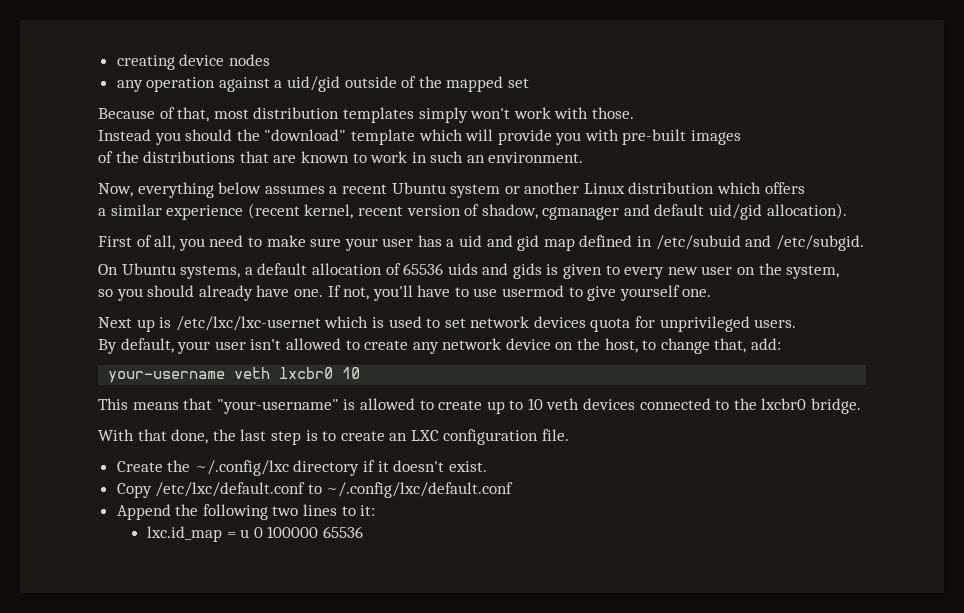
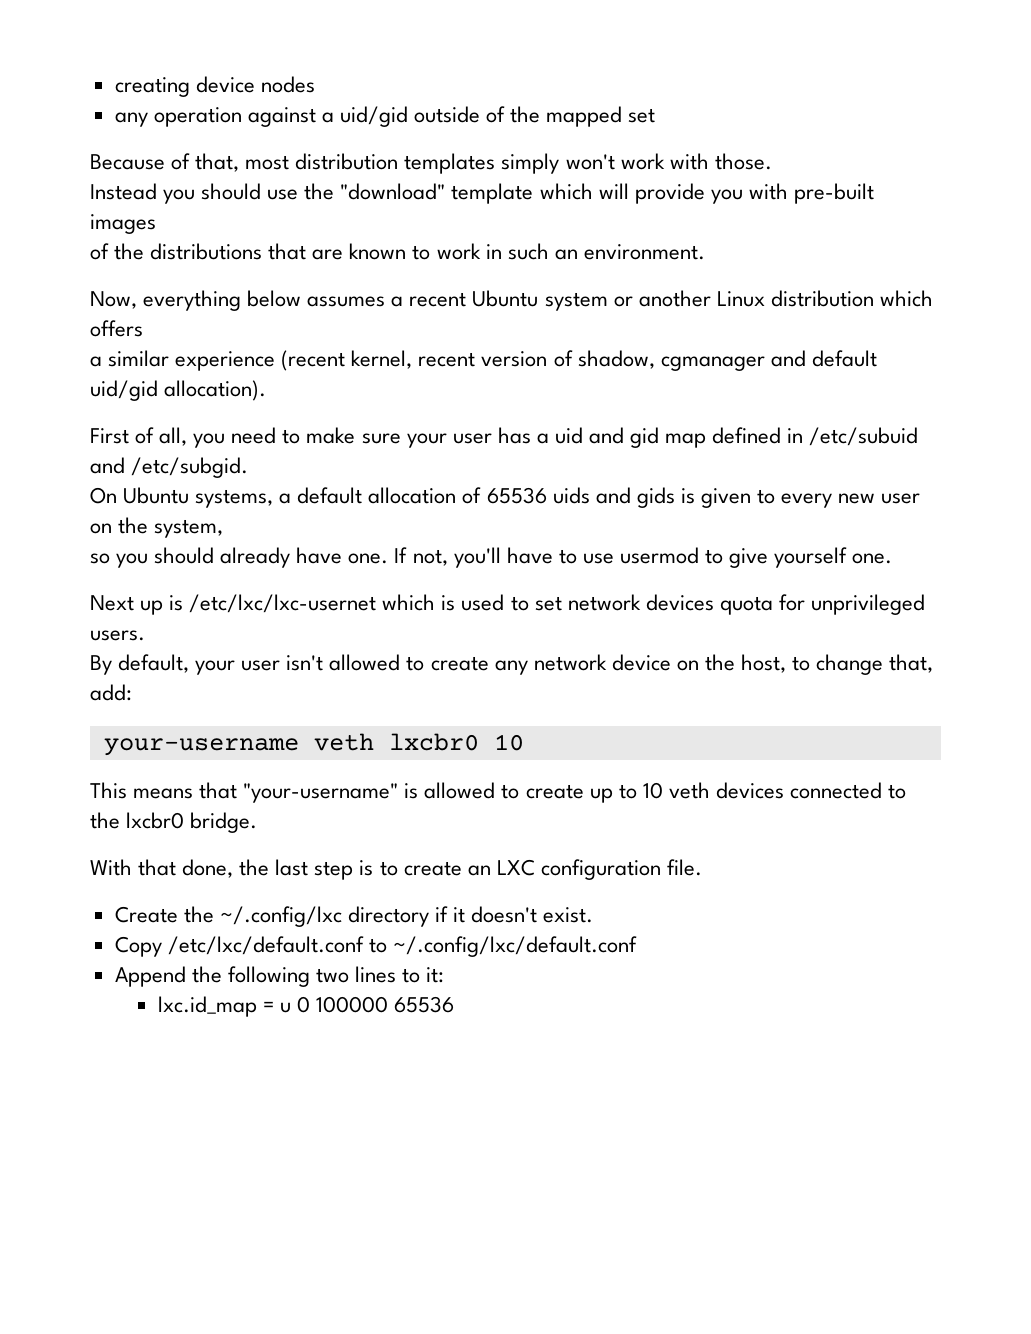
(233, 135) none -> [267,189,299,200] use

